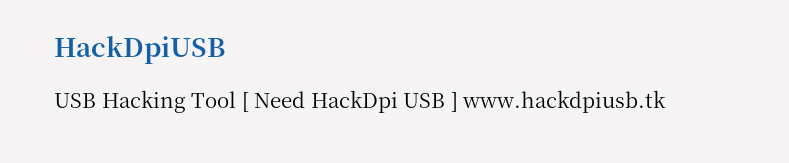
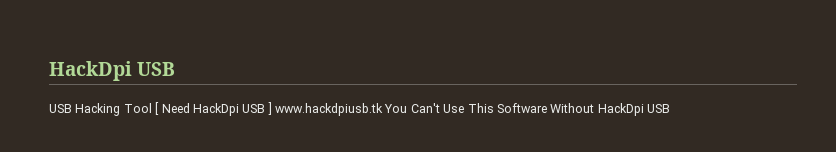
[54,36,225,64] HackDpiUSB -> [49,61,176,81] HackDpi USB
(667, 101) none -> [384,103,670,116] You Can't Use This Software Without HackDpi USB

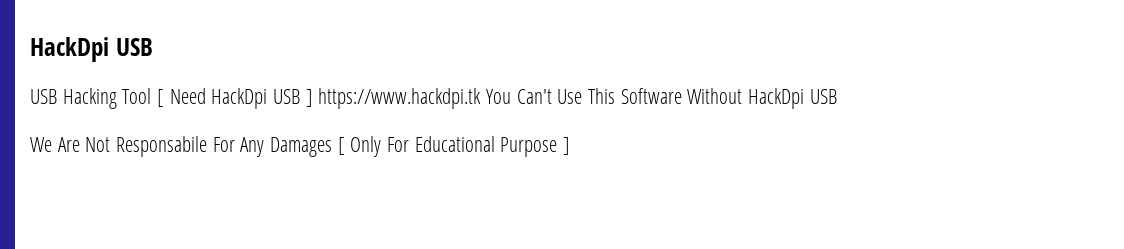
[275,103,383,116] www.hackdpiusb.tk -> [318,88,482,109] https://www.hackdpi.tk
(670, 108) none -> [30,136,571,157] // We Are Not Responsabile For Any Damages [ Only For Educational Purpose ]

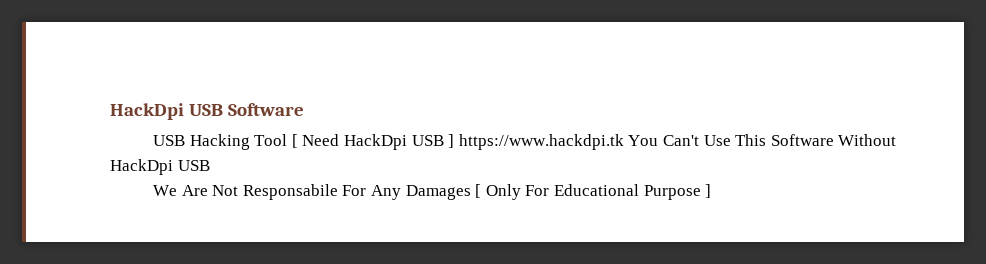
[30,37,153,62] HackDpi USB -> [110,103,305,120] HackDpi USB Software

